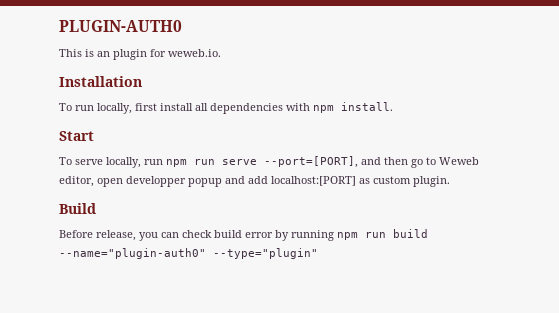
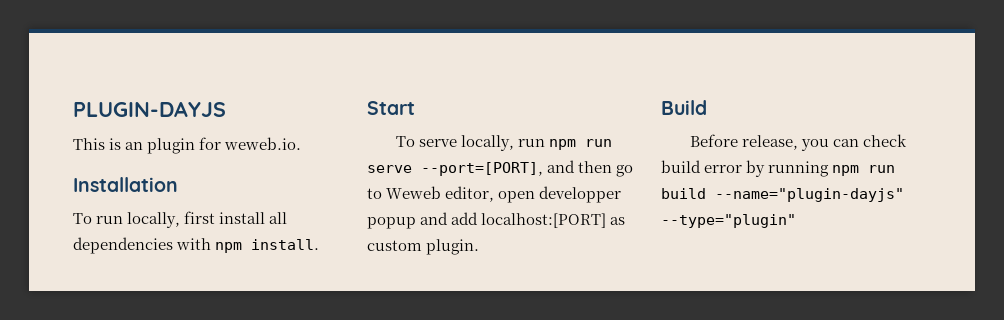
[59,20,182,32] PLUGIN-AUTH0 -> [73,101,226,117] PLUGIN-DAYJS
[59,248,206,259] --name="plugin-auth0" -> [715,188,904,202] --name="plugin-dayjs"

